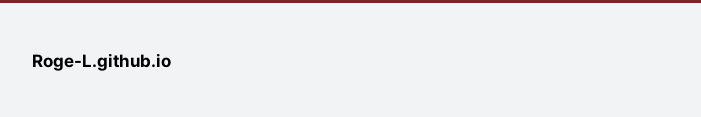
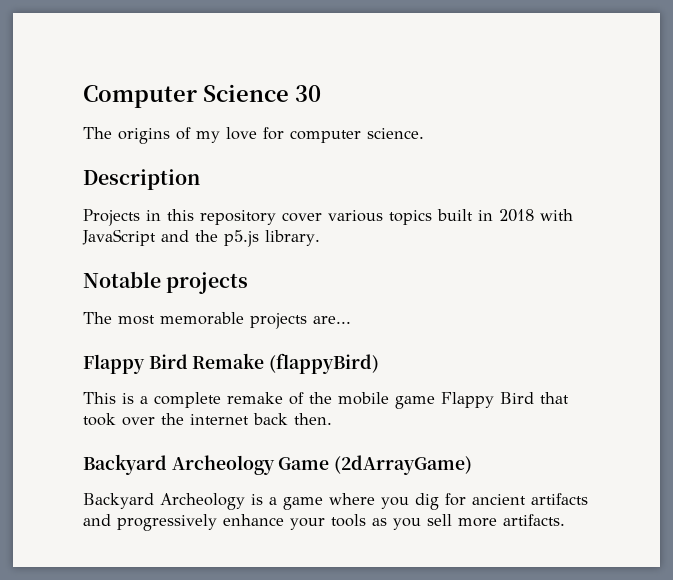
[32,53,171,71] Roge-L.github.io -> [83,84,321,108] [83,127,424,144] [83,169,200,190] [83,209,573,226] [82,229,320,247] [83,271,249,294] [83,312,351,329] [83,353,380,374] [83,392,569,409] [83,413,332,426] [83,454,473,475] [83,493,588,510] [83,514,565,531] Computer Science 30 // The origins of my love for computer science. // Description // Projects in this repository cover various topics built in 2018 with JavaScript and the p5.js library. // Notable projects // The most memorable projects are... // Flappy Bird Remake (flappyBird) // This is a complete remake of the mobile game Flappy Bird that took over the internet back then. // Backyard Archeology Game (2dArrayGame) // Backyard Archeology is a game where you dig for ancient artifacts and progressively enhance your tools as you sell more artifacts.

